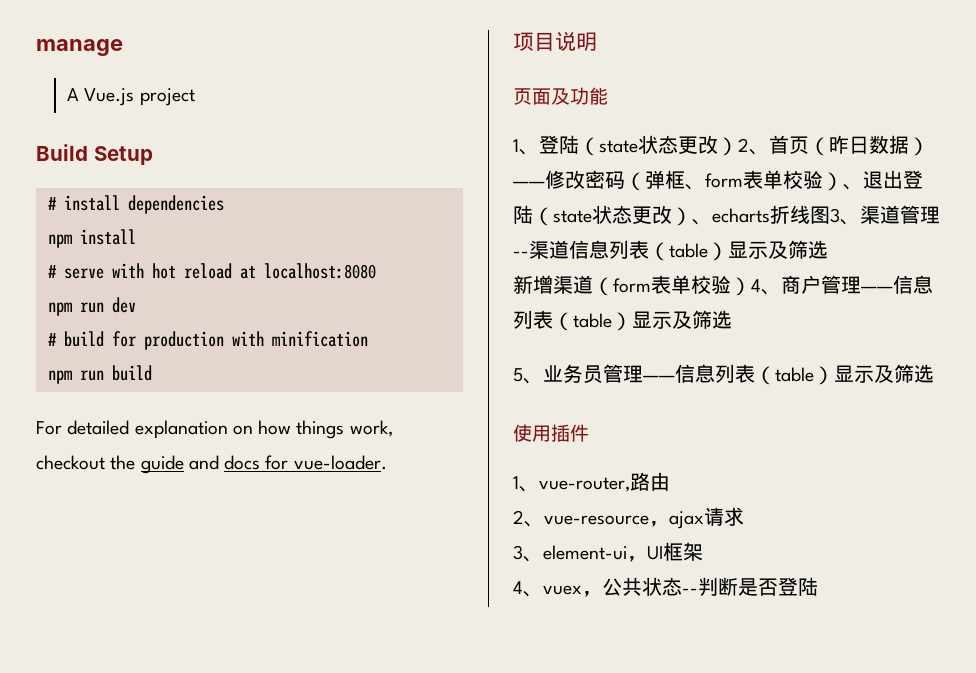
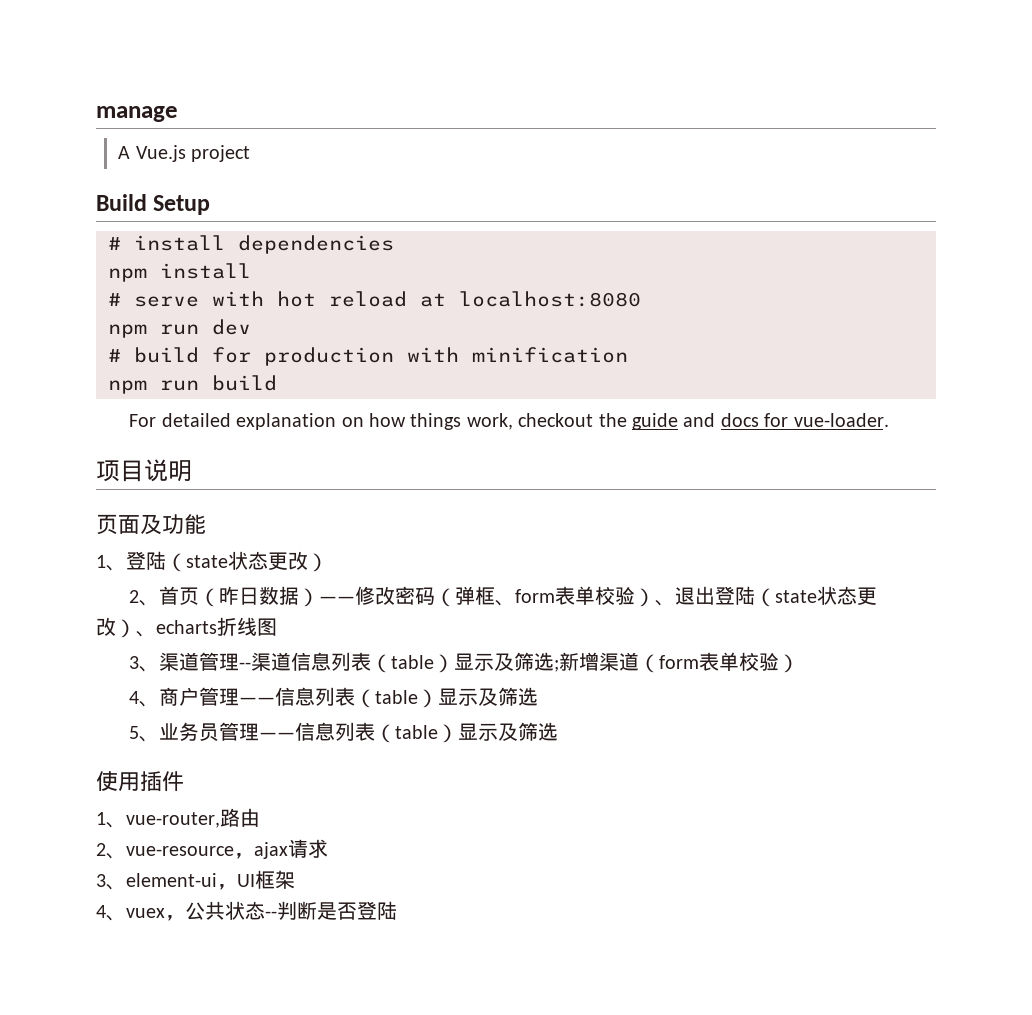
(738, 146) none -> (328, 562) //
(830, 215) none -> (277, 627) //
(828, 249) // -> [554,660,560,672] ;
(751, 286) none -> (800, 663) //

